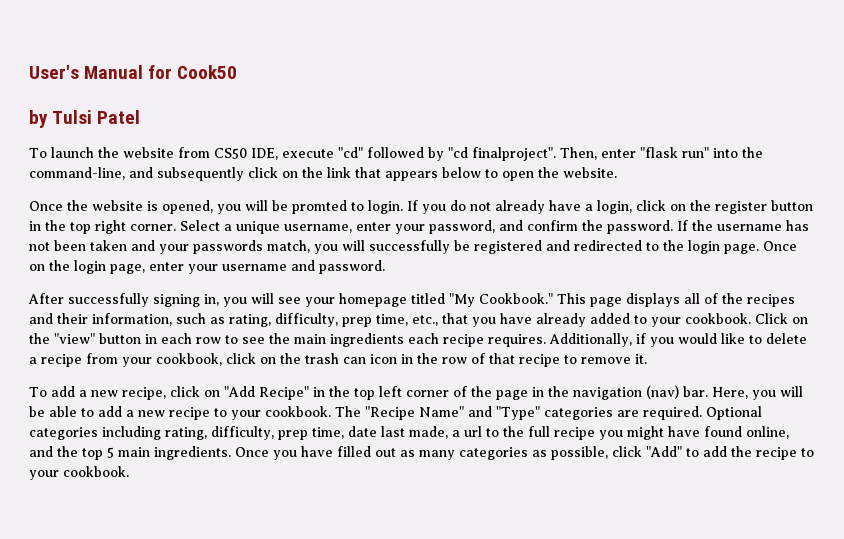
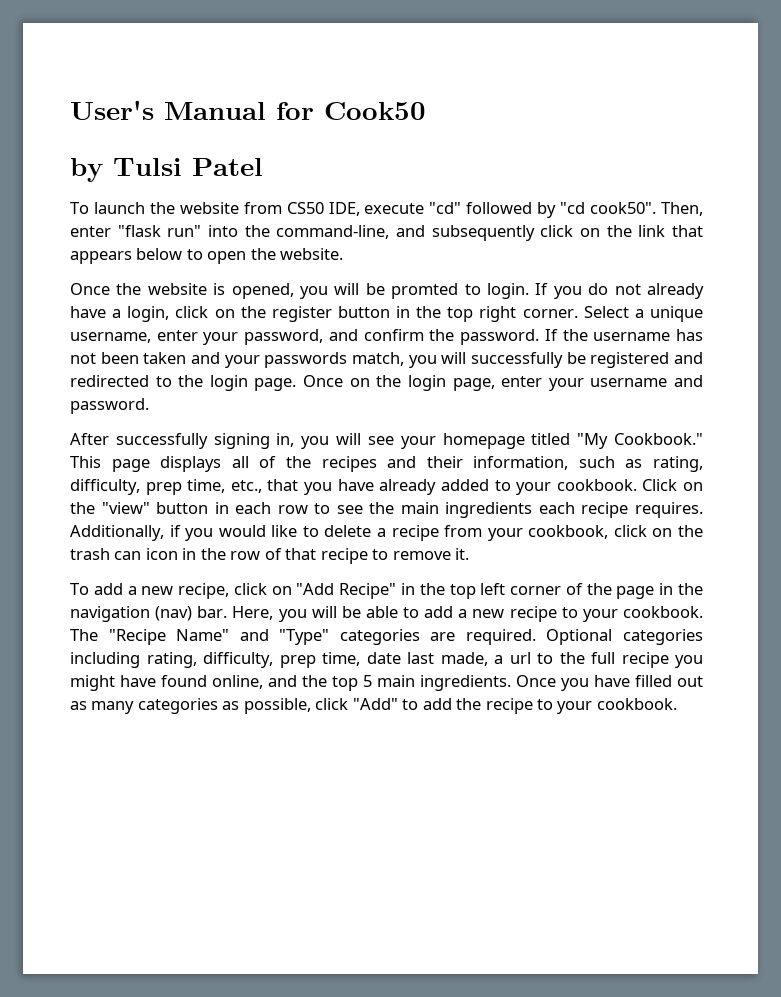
[471,147,556,161] finalproject". -> [590,202,657,214] cook50".

